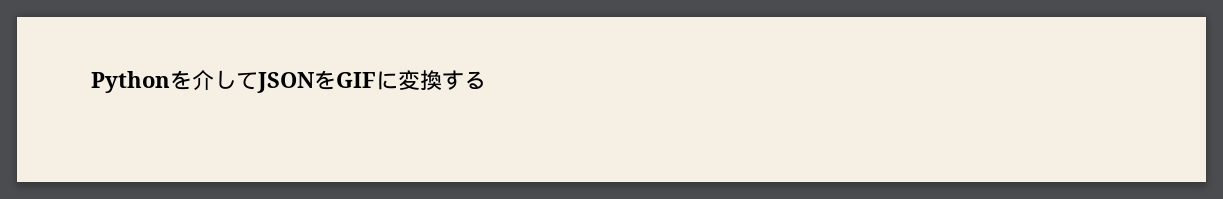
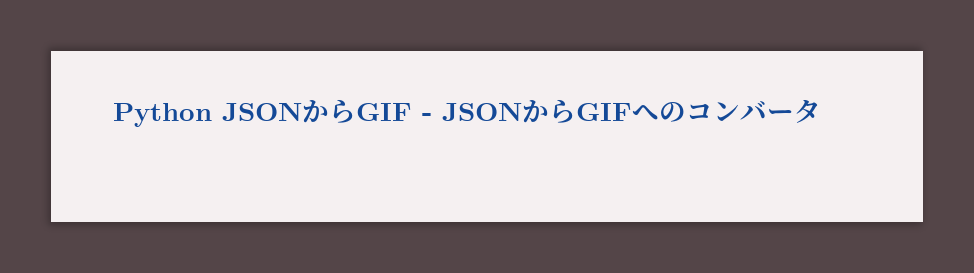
[170,70,486,93] を介してJSONをGIFに変換する -> [222,99,821,124] JSONからGIF - JSONからGIFへのコンバータ

